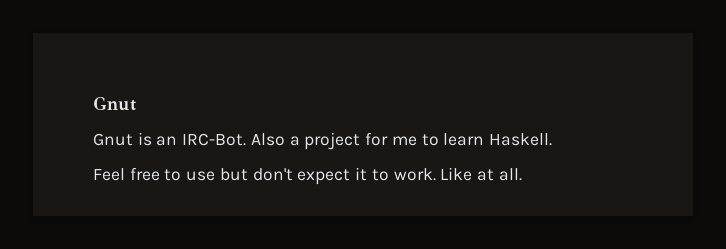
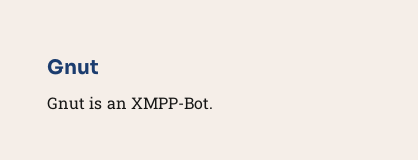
[182,132,552,150] [93,167,522,185] IRC-Bot. Also a project for me to learn Haskell. // Feel free to use but don't expect it to work. Like at all. -> [130,97,213,110] XMPP-Bot.

